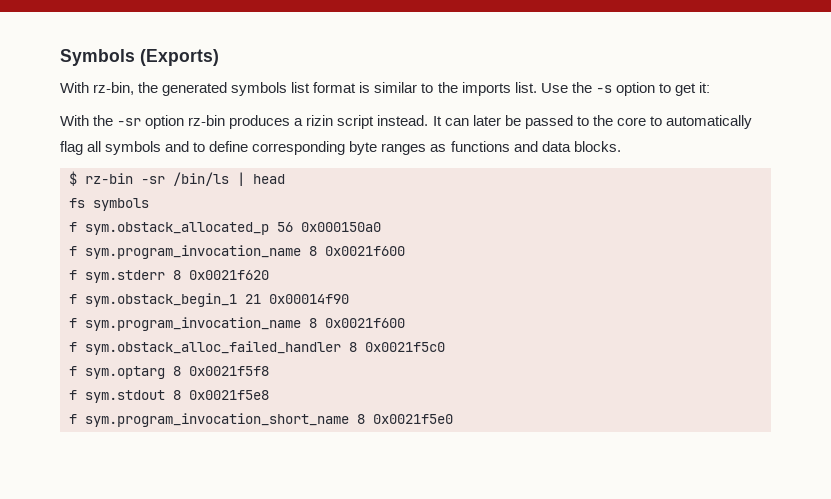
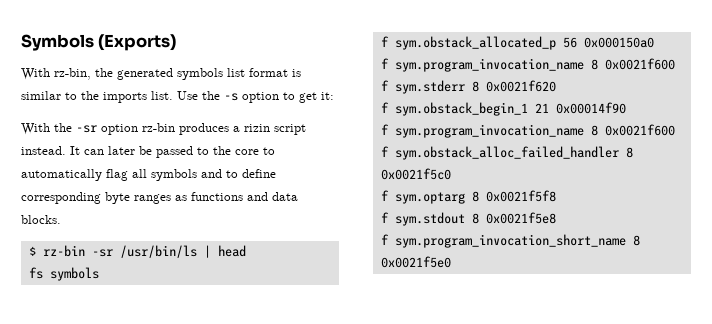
[173,172,229,186] /bin/ls -> [119,245,197,258] /usr/bin/ls

